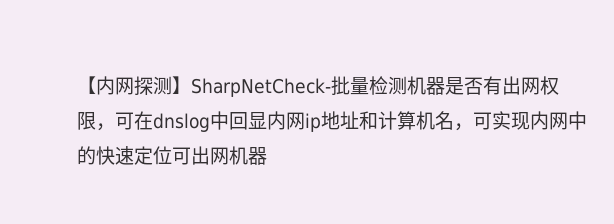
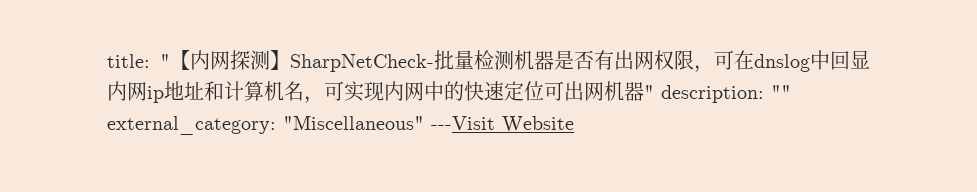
(77, 85) none -> [107,54,170,68] title: "
(267, 156) none -> [644,85,791,103] [107,115,574,135] " description: "" external_category: "Miscellaneous" ---Visit Website

